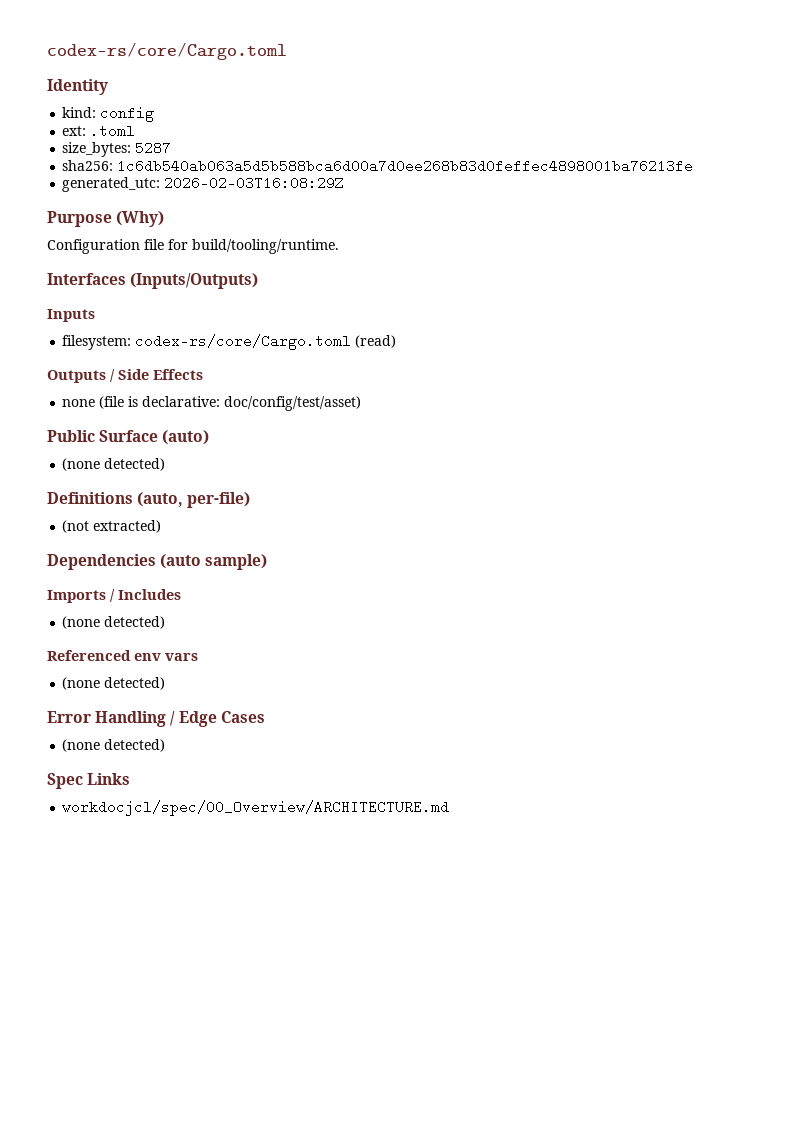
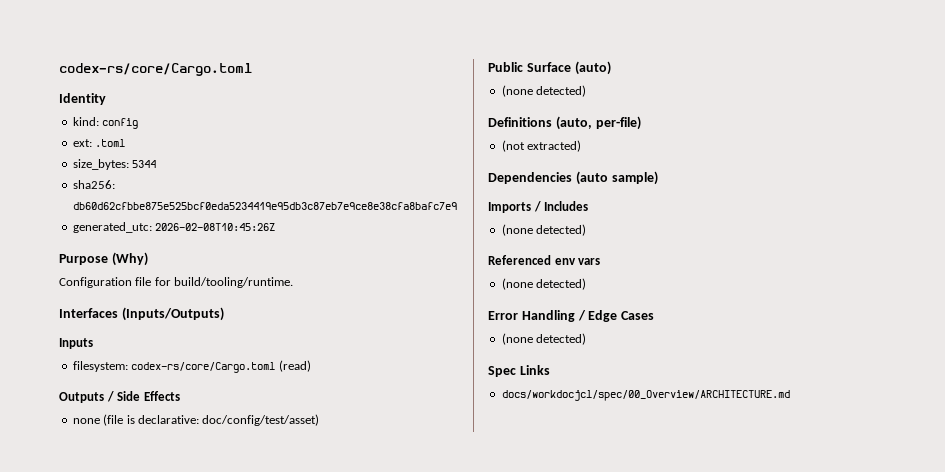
[135,141,172,155] 5287 -> [132,160,157,168] 5344
[117,159,694,173] 1c6db540ab063a5d5b588bca6d00a7d0ee268b83d0feffec4898001ba76213fe -> [72,202,457,210] db60d62cfbbe875e525bcf0eda5234419e95db3c87eb7e9ce8e38cfa8bafc7e9
[164,176,345,190] 2026-02-03T16:08:29Z -> [155,223,276,231] 2026-02-08T10:45:26Z
[62,800,450,816] workdocjcl/spec/00_Overview/ARCHITECTURE.md -> [501,390,790,401] docs/workdocjcl/spec/00_Overview/ARCHITECTURE.md

